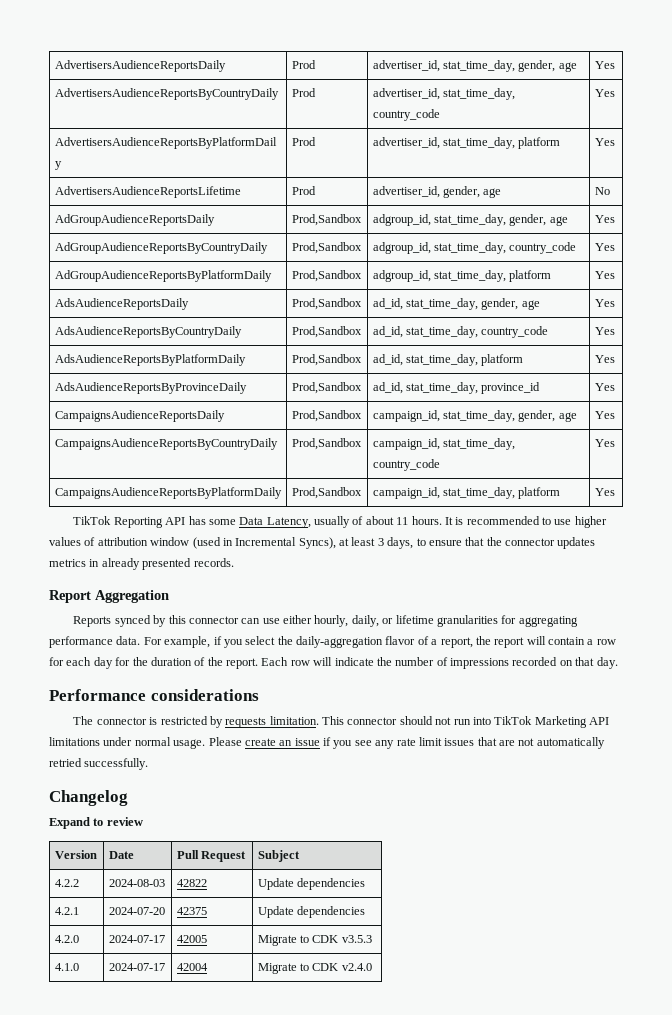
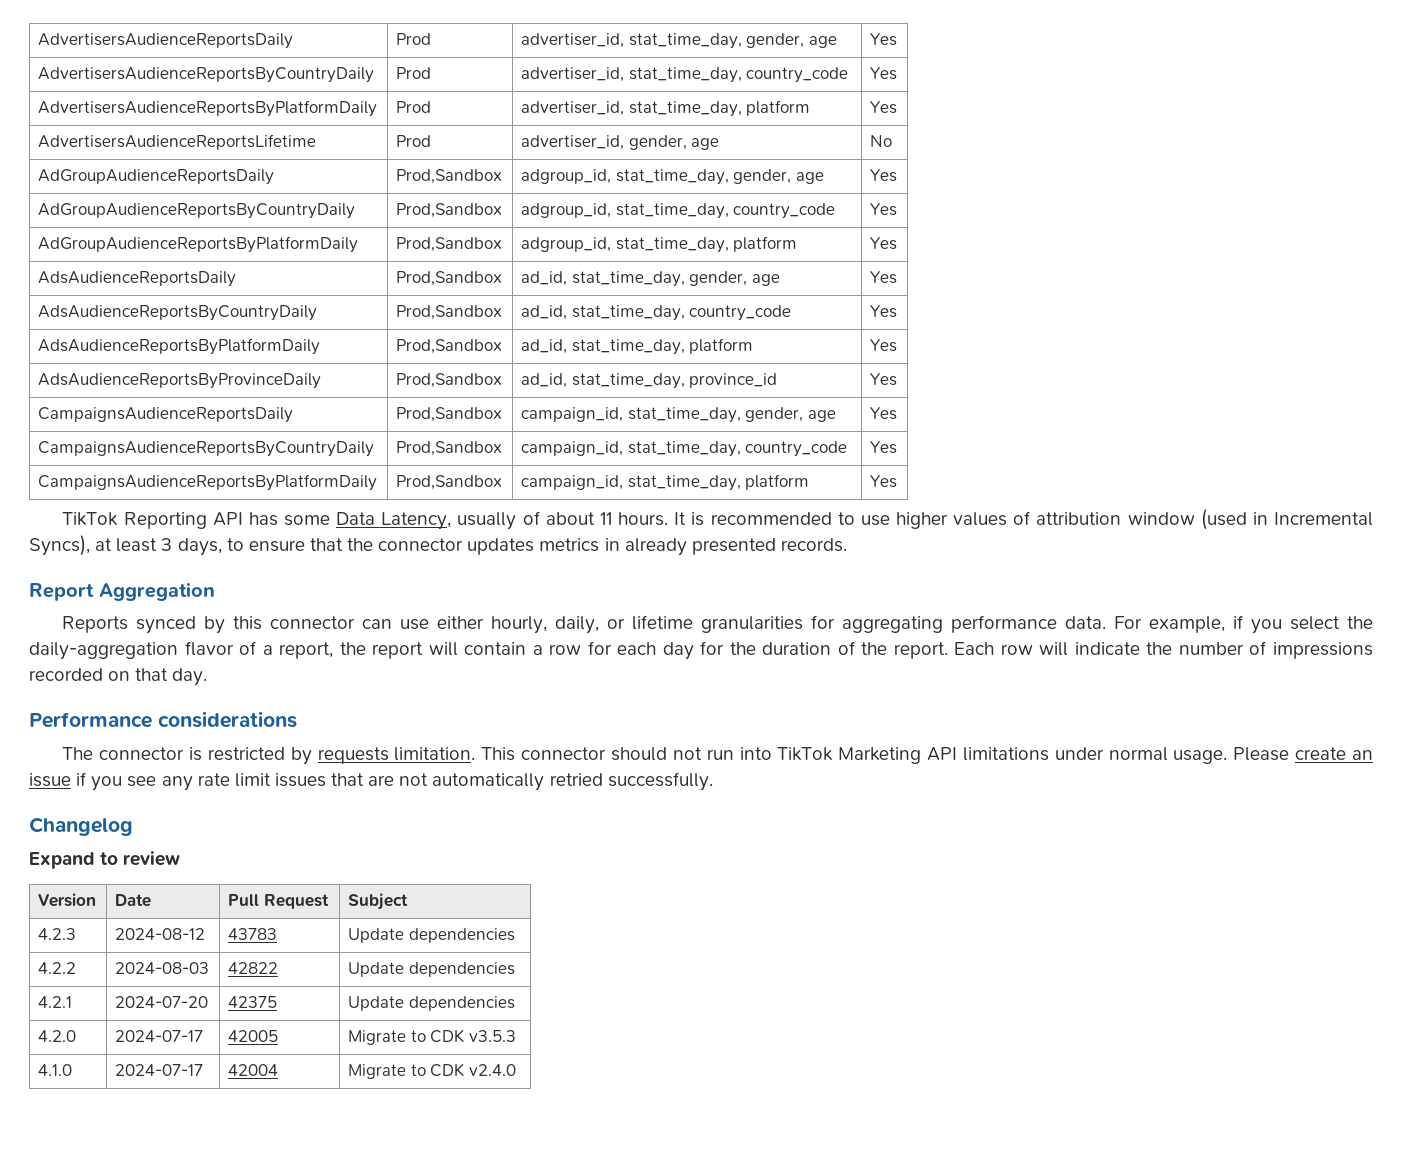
(300, 856) none -> [38,928,77,940] [115,928,206,940] [228,928,278,940] [348,928,515,943] // 4.2.3 | 2024-08-12 | 43783 | Update dependencies

